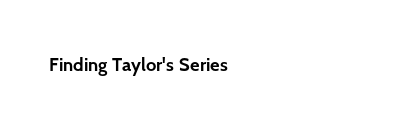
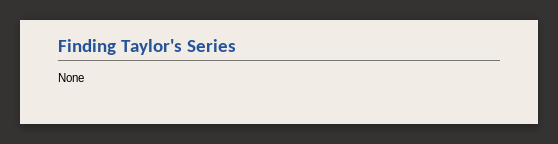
(228, 64) none -> [58,73,84,82] // None

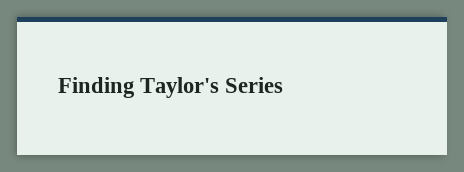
[58,73,84,82] // None -> (284, 85) none

